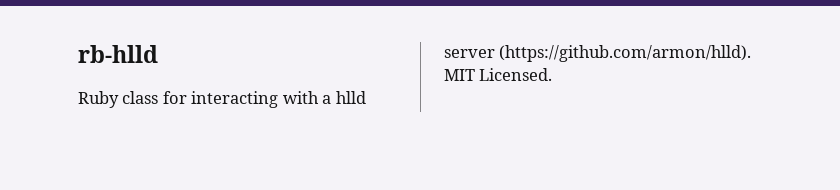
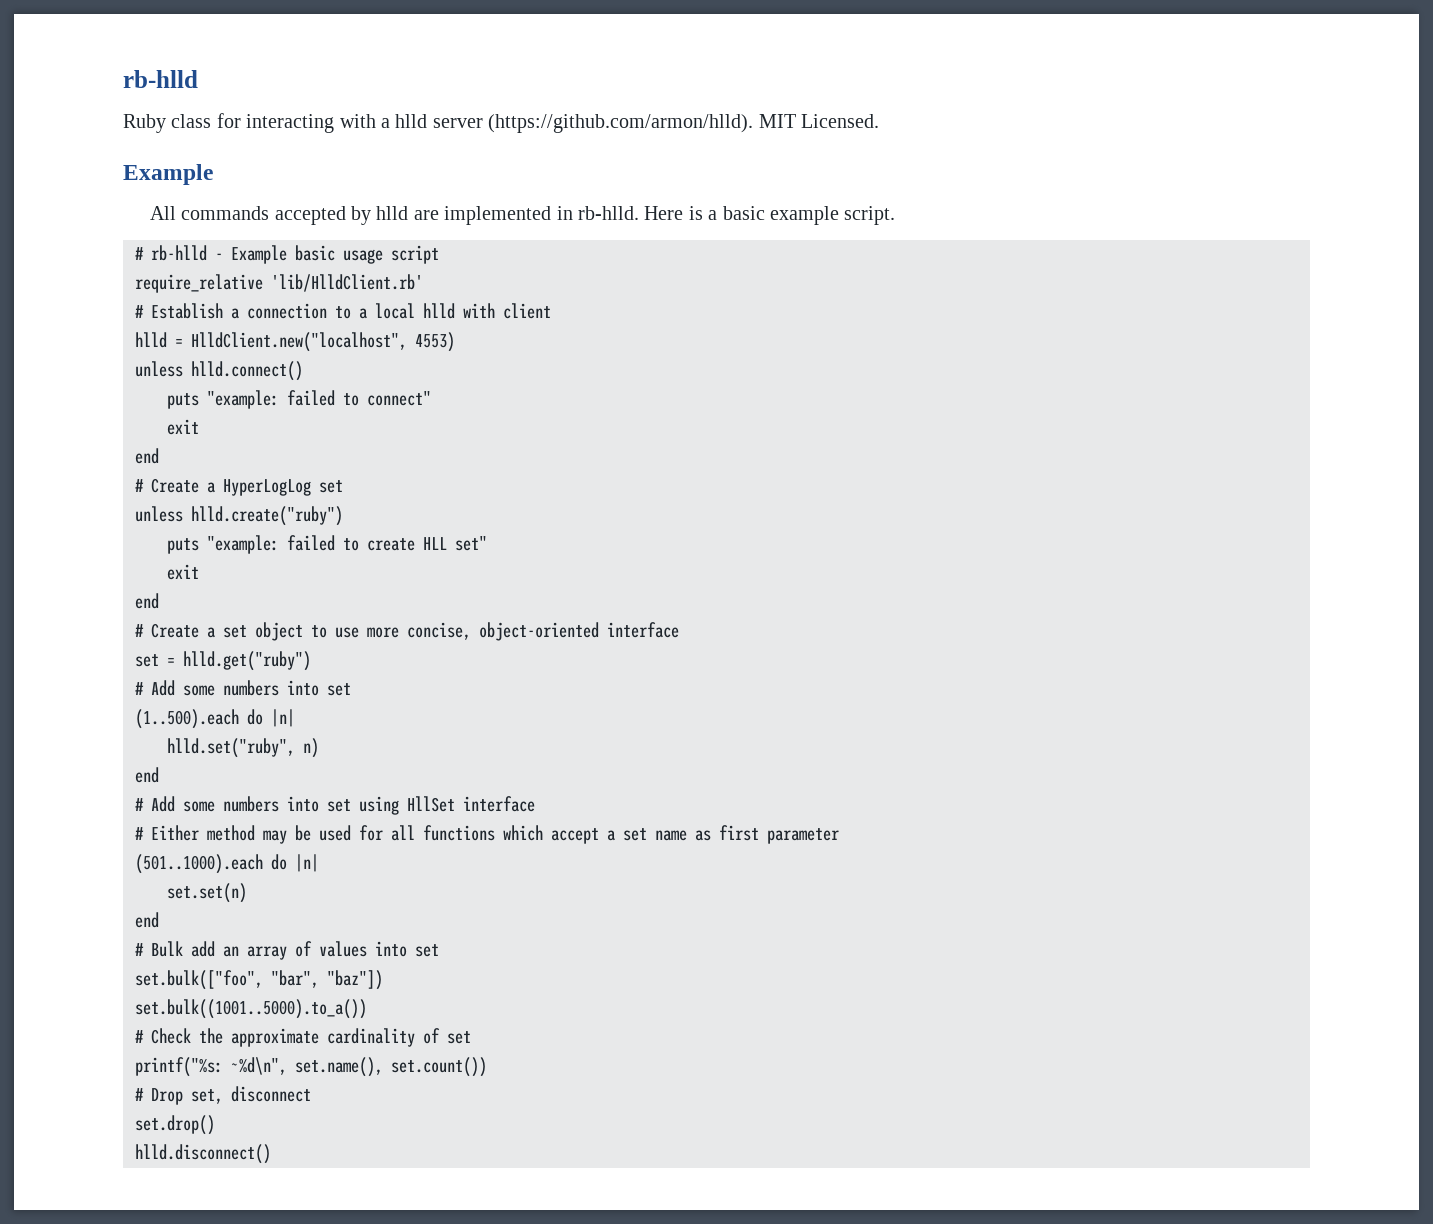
(553, 74) none -> [123,164,213,185] [149,206,896,225] [135,245,439,264] [135,274,423,293] [135,303,551,319] [135,332,455,352] [135,361,303,381] [167,390,431,409] [167,419,199,435] [135,448,159,464] [135,478,343,496] [135,506,343,526] [167,535,487,554] [167,564,199,580] [135,593,159,609] [135,622,679,641] [135,651,311,671] [135,680,351,696] [135,709,295,729] [167,738,319,758] [135,767,159,783] [135,796,535,815] [135,825,839,844] [135,854,319,874] [167,883,247,903] [135,912,159,928] [135,941,439,960] [135,970,383,990] [135,999,367,1019] [135,1028,471,1047] [135,1057,487,1077] [135,1086,311,1105] [135,1115,215,1135] [135,1144,271,1164] // Example // All commands accepted by hlld are implemented in rb-hlld. Here is a basic example script. // # rb-hlld - Example basic usage script // require_relative 'lib/HlldClient.rb' // # Establish a connection to a local hlld with client // hlld = HlldClient.new("localhost", 4553) // unless hlld.connect() // puts "example: failed to connect" // exit // end // # Create a HyperLogLog set // unless hlld.create("ruby") // puts "example: failed to create HLL set" // exit // end // # Create a set object to use more concise, object-oriented interface // set = hlld.get("ruby") // # Add some numbers into set // (1..500).each do |n| // hlld.set("ruby", n) // end // # Add some numbers into set using HllSet interface // # Either method may be used for all functions which accept a set name as first parameter // (501..1000).each do |n| // set.set(n) // end // # Bulk add an array of values into set // set.bulk(["foo", "bar", "baz"]) // set.bulk((1001..5000).to_a()) // # Check the approximate cardinality of set // printf("%s: ~%d\n", set.name(), set.count()) // # Drop set, disconnect // set.drop() // hlld.disconnect()

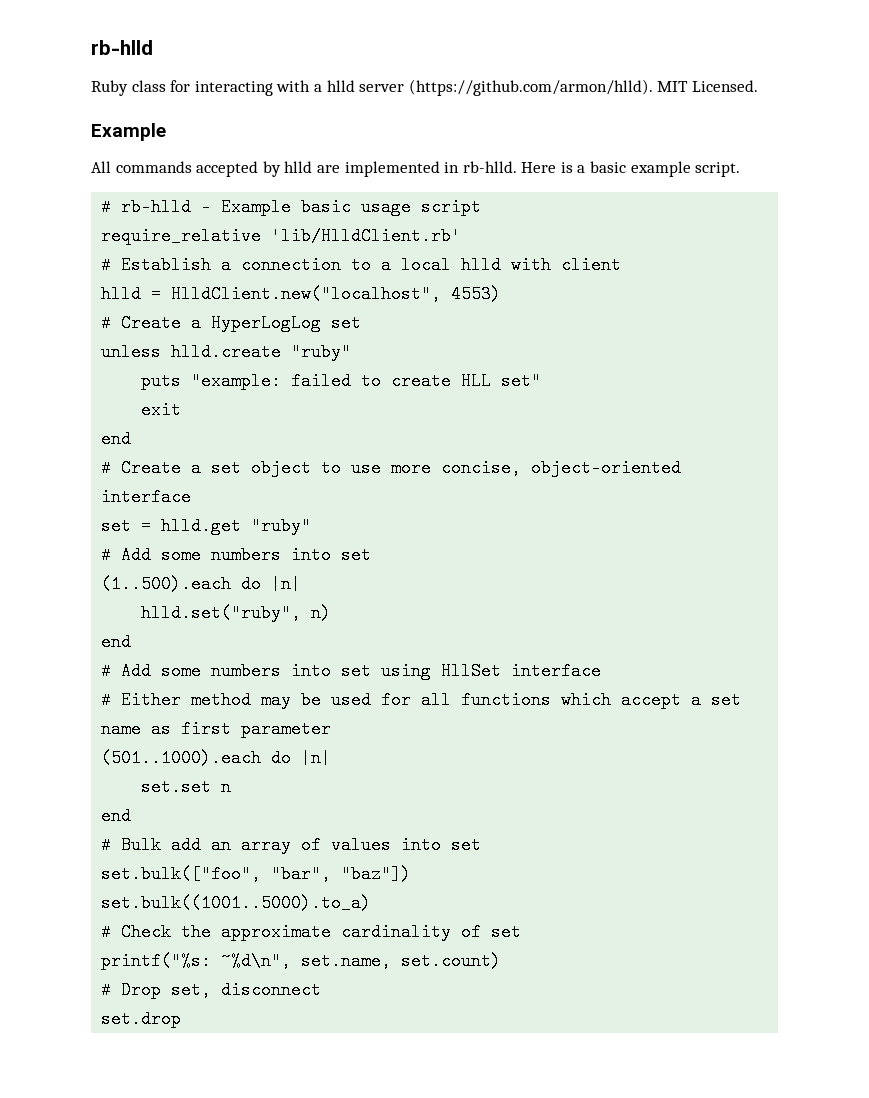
[135,361,303,381] [167,390,431,409] [167,419,199,435] [135,448,159,464] // unless hlld.connect() // puts "example: failed to connect" // exit // end -> (502, 294) none
[191,506,343,526] hlld.create("ruby") -> [171,343,352,361] hlld.create "ruby"
[183,651,311,671] hlld.get("ruby") -> [161,517,312,535] hlld.get "ruby"
[167,883,247,903] set.set(n) -> [141,778,232,796] set.set n
[135,999,367,1019] set.bulk((1001..5000).to_a()) -> [101,894,372,912] set.bulk((1001..5000).to_a)
[295,1057,487,1077] set.name(), set.count()) -> [301,952,502,970] set.name, set.count)
[135,1115,215,1135] [135,1144,271,1164] set.drop() // hlld.disconnect() -> [101,1010,182,1028] set.drop

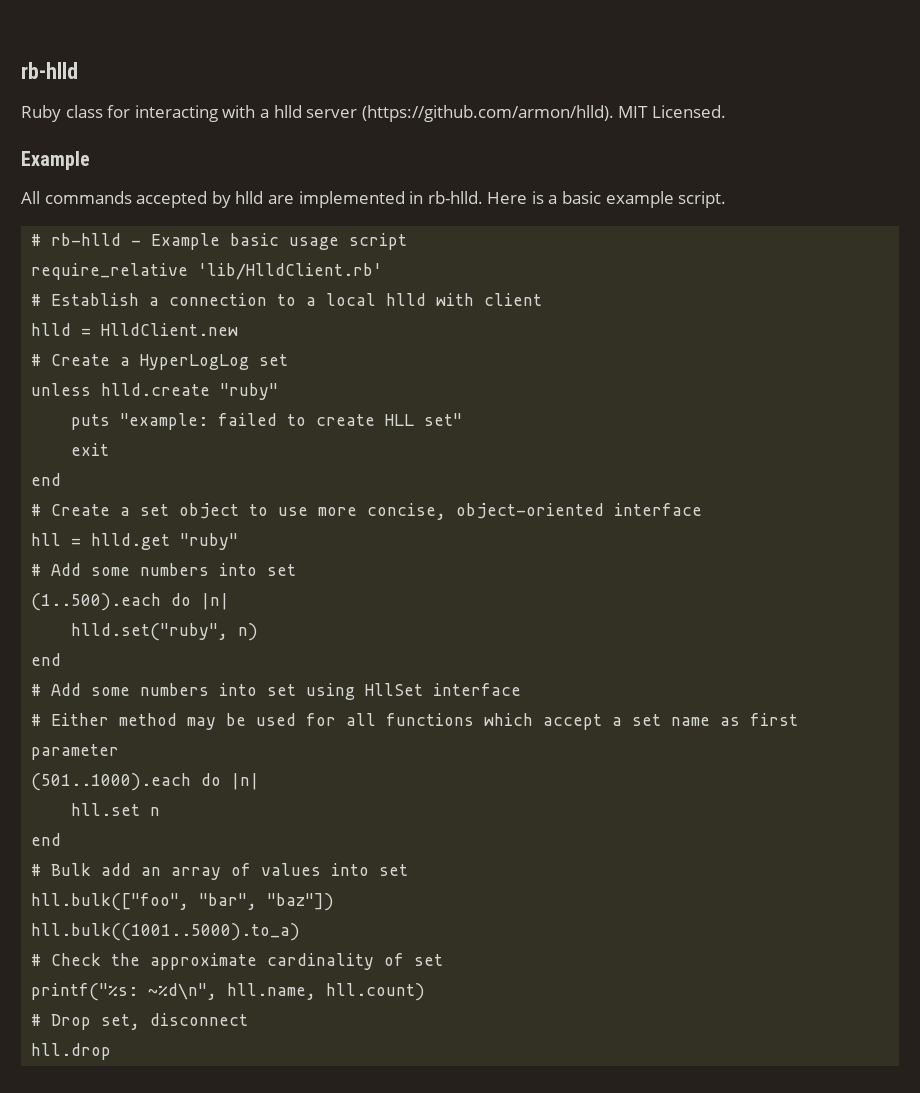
[171,285,502,303] HlldClient.new("localhost", 4553) -> [101,323,239,336] HlldClient.new
[101,517,132,535] set -> [31,533,62,546] hll
[141,778,212,796] set.set -> [71,803,141,816] hll.set
[101,865,262,883] set.bulk(["foo", -> [31,893,190,911] hll.bulk(["foo",
[101,894,372,912] set.bulk((1001..5000).to_a) -> [31,923,301,941] hll.bulk((1001..5000).to_a)
[301,952,502,970] set.name, set.count) -> [227,983,426,1001] hll.name, hll.count)
[101,1010,182,1028] set.drop -> [31,1043,112,1060] hll.drop

